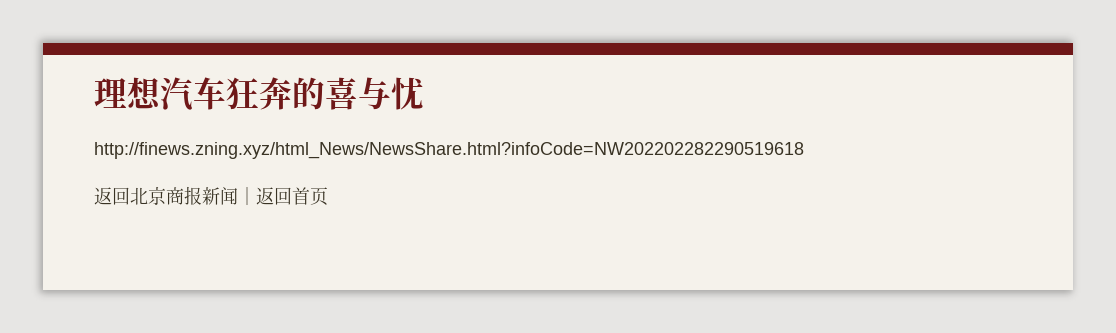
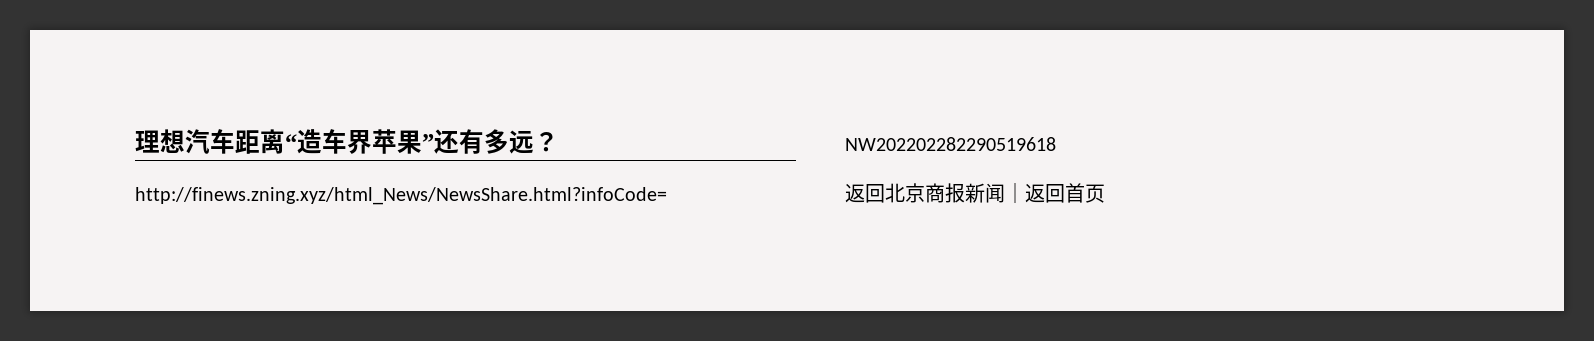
[226,77,424,110] 狂奔的喜与忧 -> [235,129,559,154] 距离“造车界苹果”还有多远？

